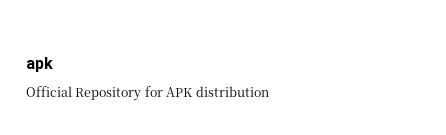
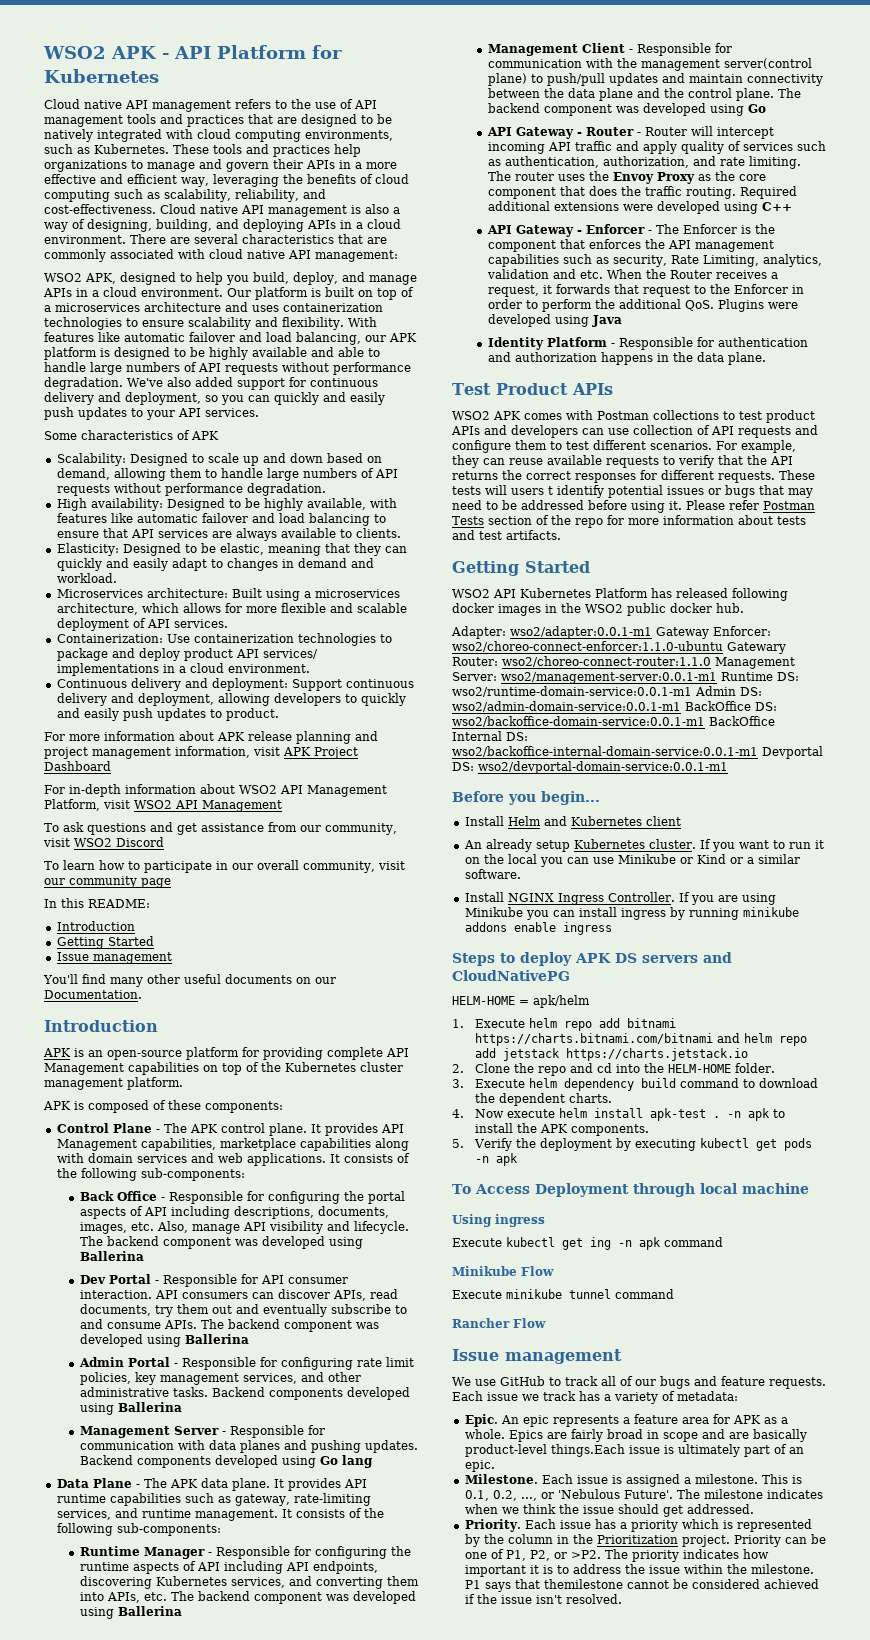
[26,57,53,72] [26,86,269,101] apk // Official Repository for APK distribution -> [43,45,342,59] [44,69,159,83] [44,99,377,112] [44,114,392,127] [44,129,393,142] [44,144,361,157] [44,159,397,172] [44,174,409,187] [44,189,326,202] [44,204,400,217] [44,219,401,232] [44,234,387,244] [44,249,398,262] [44,272,417,285] [43,287,414,300] [44,302,383,312] [44,317,377,330] [44,332,417,345] [44,347,380,360] [44,362,411,375] [44,377,378,390] [44,392,385,405] [44,407,259,420] [44,430,219,440] [56,453,382,466] [56,468,398,481] [56,483,326,496] [56,498,397,511] [56,513,386,526] [56,528,401,541] [56,543,407,556] [56,558,374,571] [56,573,117,583] [56,588,400,601] [56,603,407,615] [56,618,228,631] [56,633,392,646] [56,648,318,661] [56,663,310,676] [56,678,414,691] [56,693,406,706] [56,708,279,721] [44,731,378,744] [44,746,358,759] [44,761,111,771] [44,784,387,797] [44,799,282,812] [44,822,397,835] [43,837,164,847] [44,860,405,873] [44,876,171,888] [44,898,150,908] [56,921,135,931] [56,936,154,949] [56,952,172,964] [43,974,336,987] [44,990,142,999] [44,1020,158,1032] [43,1047,409,1060] [44,1062,403,1075] [44,1077,183,1090] [43,1100,283,1113] [56,1123,404,1136] [56,1138,409,1151] [56,1153,410,1166] [56,1168,245,1181] [79,1191,405,1204] [79,1206,389,1219] [79,1221,409,1234] [79,1236,363,1249] [79,1251,144,1261] [79,1274,348,1287] [79,1289,398,1301] [79,1304,407,1317] [79,1319,379,1332] [79,1334,249,1347] [78,1357,414,1370] [79,1372,361,1385] [79,1387,410,1400] [79,1402,182,1415] [79,1425,325,1438] [79,1440,418,1453] [79,1455,373,1468] [56,1478,367,1491] [56,1493,371,1506] [56,1508,384,1521] [56,1523,221,1536] [79,1546,411,1559] [79,1561,378,1574] [79,1576,419,1589] [79,1591,416,1604] [79,1606,182,1619] [487,43,732,56] [487,58,812,71] [487,73,823,86] [487,88,801,101] [487,103,766,116] [486,126,774,139] [487,141,826,154] [487,156,801,169] [487,171,766,184] [487,186,797,199] [487,201,792,214] [486,224,775,237] [487,239,774,252] [487,254,822,267] [486,269,778,279] [487,284,804,297] [487,299,798,312] [487,314,622,327] [487,337,808,350] [487,352,766,365] [452,383,613,395] [452,410,815,423] [451,425,818,438] [452,440,796,453] [452,455,793,468] [452,470,815,483] [452,485,813,498] [452,500,815,513] [452,515,806,528] [452,530,561,540] [452,561,590,576] [452,588,788,601] [452,603,744,616] [451,626,771,639] [452,641,786,654] [452,656,795,669] [452,672,799,684] [452,686,762,697] [452,701,777,712] [452,716,775,727] [452,731,528,741] [452,746,823,759] [452,761,728,774] [452,791,600,805] [464,816,681,826] [463,839,824,852] [464,854,800,867] [464,869,521,879] [464,892,776,905] [464,907,799,920] [464,922,612,935] [452,952,732,966] [452,970,570,981] [452,995,590,1008] [452,1018,676,1031] [474,1033,807,1046] [474,1048,748,1061] [452,1063,775,1076] [452,1078,818,1091] [474,1093,612,1106] [452,1108,785,1121] [474,1123,649,1136] [452,1138,812,1151] [474,1153,518,1166] [452,1183,809,1197] [452,1214,545,1227] [452,1237,723,1250] [452,1266,554,1276] [452,1289,674,1299] [452,1318,546,1328] [452,1349,622,1364] [452,1376,826,1389] [452,1391,738,1404] [464,1414,788,1427] [464,1429,807,1442] [464,1444,804,1457] [464,1460,495,1472] [464,1474,802,1487] [464,1489,823,1501] [464,1504,754,1517] [464,1519,812,1532] [464,1534,826,1547] [464,1549,769,1562] [464,1564,814,1577] [464,1579,819,1592] [464,1594,622,1604] WSO2 APK - API Platform for Kubernetes // Cloud native API management refers to the use of API management tools and practices that are designed to be natively integrated with cloud computing environments, such as Kubernetes. These tools and practices help organizations to manage and govern their APIs in a more effective and efficient way, leveraging the benefits of cloud computing such as scalability, reliability, and cost-effectiveness. Cloud native API management is also a way of designing, building, and deploying APIs in a cloud environment. There are several characteristics that are commonly associated with cloud native API management: // WSO2 APK, designed to help you build, deploy, and manage APIs in a cloud environment. Our platform is built on top of a microservices architecture and uses containerization technologies to ensure scalability and flexibility. With features like automatic failover and load balancing, our APK platform is designed to be highly available and able to handle large numbers of API requests without performance degradation. We've also added support for continuous delivery and deployment, so you can quickly and easily push updates to your API services. // Some characteristics of APK // Scalability: Designed to scale up and down based on demand, allowing them to handle large numbers of API requests without performance degradation. // High availability: Designed to be highly available, with features like automatic failover and load balancing to ensure that API services are always available to clients. // Elasticity: Designed to be elastic, meaning that they can quickly and easily adapt to changes in demand and workload. // Microservices architecture: Built using a microservices architecture, which allows for more flexible and scalable deployment of API services. // Containerization: Use containerization technologies to package and deploy product API services/ implementations in a cloud environment. // Continuous delivery and deployment: Support continuous delivery and deployment, allowing developers to quickly and easily push updates to product. // For more information about APK release planning and project management information, visit APK Project Dashboard // For in-depth information about WSO2 API Management Platform, visit WSO2 API Management // To ask questions and get assistance from our community, visit WSO2 Discord // To learn how to participate in our overall community, visit our community page // In this README: // Introduction // Getting Started // Issue management // You'll find many other useful documents on our Documentation. // Introduction // APK is an open-source platform for providing complete API Management capabilities on top of the Kubernetes cluster management platform. // APK is composed of these components: // Control Plane - The APK control plane. It provides API Management capabilities, marketplace capabilities along with domain services and web applications. It consists of the following sub-components: // Back Office - Responsible for configuring the portal aspects of API including descriptions, documents, images, etc. Also, manage API visibility and lifecycle. The backend component was developed using Ballerina // Dev Portal - Responsible for API consumer interaction. API consumers can discover APIs, read documents, try them out and eventually subscribe to and consume APIs. The backend component was developed using Ballerina // Admin Portal - Responsible for configuring rate limit policies, key management services, and other administrative tasks. Backend components developed using Ballerina // Management Server - Responsible for communication with data planes and pushing updates. Backend components developed using Go lang // Data Plane - The APK data plane. It provides API runtime capabilities such as gateway, rate-limiting services, and runtime management. It consists of the following sub-components: // Runtime Manager - Responsible for configuring the runtime aspects of API including API endpoints, discovering Kubernetes services, and converting them into APIs, etc. The backend component was developed using Ballerina // Management Client - Responsible for communication with the management server(control plane) to push/pull updates and maintain connectivity between the data plane and the control plane. The backend component was developed using Go // API Gateway - Router - Router will intercept incoming API traffic and apply quality of services such as authentication, authorization, and rate limiting. The router uses the Envoy Proxy as the core component that does the traffic routing. Required additional extensions were developed using C++ // API Gateway - Enforcer - The Enforcer is the component that enforces the API management capabilities such as security, Rate Limiting, analytics, validation and etc. When the Router receives a request, it forwards that request to the Enforcer in order to perform the additional QoS. Plugins were developed using Java // Identity Platform - Responsible for authentication and authorization happens in the data plane. // Test Product APIs // WSO2 APK comes with Postman collections to test product APIs and developers can use collection of API requests and configure them to test different scenarios. For example, they can reuse available requests to verify that the API returns the correct responses for different requests. These tests will users t identify potential issues or bugs that may need to be addressed before using it. Please refer Postman Tests section of the repo for more information about tests and test artifacts. // Getting Started // WSO2 API Kubernetes Platform has released following docker images in the WSO2 public docker hub. // Adapter: wso2/adapter:0.0.1-m1 Gateway Enforcer: wso2/choreo-connect-enforcer:1.1.0-ubuntu Gatewary Router: wso2/choreo-connect-router:1.1.0 Management Server: wso2/management-server:0.0.1-m1 Runtime DS: wso2/runtime-domain-service:0.0.1-m1 Admin DS: wso2/admin-domain-service:0.0.1-m1 BackOffice DS: wso2/backoffice-domain-service:0.0.1-m1 BackOffice Internal DS: wso2/backoffice-internal-domain-service:0.0.1-m1 Devportal DS: wso2/devportal-domain-service:0.0.1-m1 // Before you begin... // Install Helm and Kubernetes client // An already setup Kubernetes cluster. If you want to run it on the local you can use Minikube or Kind or a similar software. // Install NGINX Ingress Controller. If you are using Minikube you can install ingress by running minikube addons enable ingress // Steps to deploy APK DS servers and CloudNativePG // HELM-HOME = apk/helm // 1. Execute helm repo add bitnami https://charts.bitnami.com/bitnami and helm repo add jetstack https://charts.jetstack.io // 2. Clone the repo and cd into the HELM-HOME folder. // 3. Execute helm dependency build command to download the dependent charts. // 4. Now execute helm install apk-test . -n apk to install the APK components. // 5. Verify the deployment by executing kubectl get pods -n apk // To Access Deployment through local machine // Using ingress // Execute kubectl get ing -n apk command // Minikube Flow // Execute minikube tunnel command // Rancher Flow // Issue management // We use GitHub to track all of our bugs and feature requests. Each issue we track has a variety of metadata: // Epic. An epic represents a feature area for APK as a whole. Epics are fairly broad in scope and are basically product-level things.Each issue is ultimately part of an epic. // Milestone. Each issue is assigned a milestone. This is 0.1, 0.2, ..., or 'Nebulous Future'. The milestone indicates when we think the issue should get addressed. // Priority. Each issue has a priority which is represented by the column in the Prioritization project. Priority can be one of P1, P2, or >P2. The priority indicates how important it is to address the issue within the milestone. P1 says that themilestone cannot be considered achieved if the issue isn't resolved.

